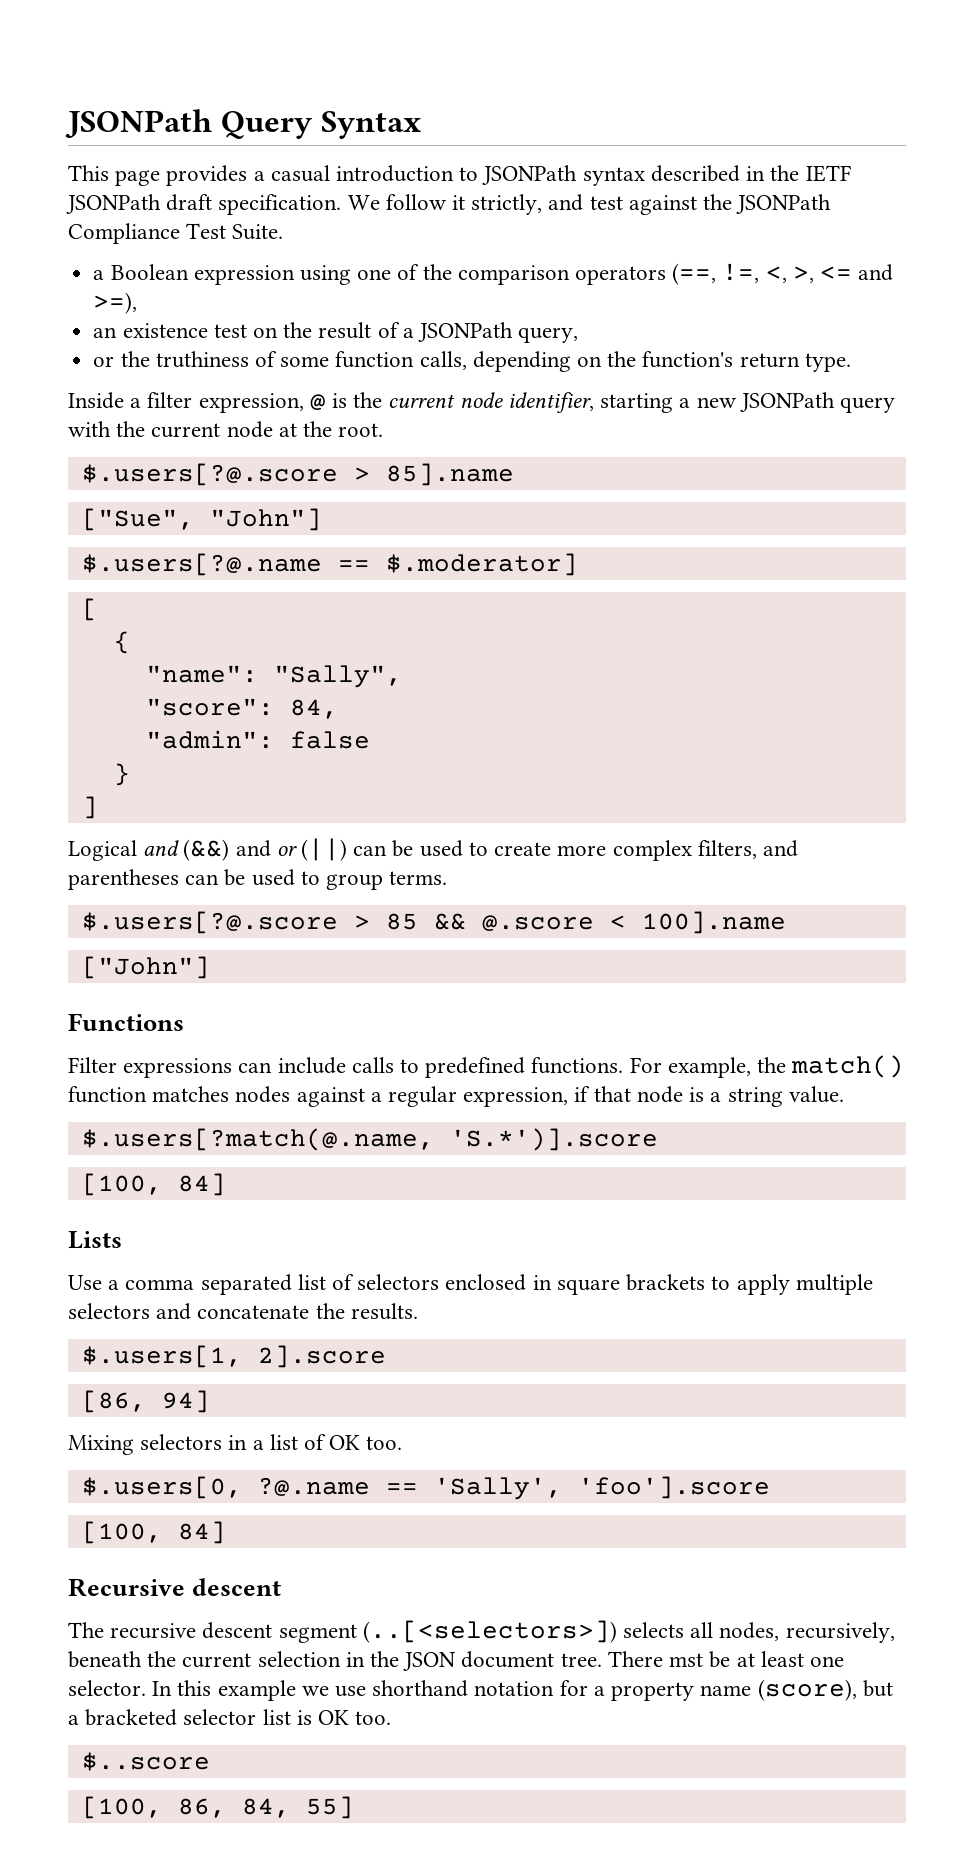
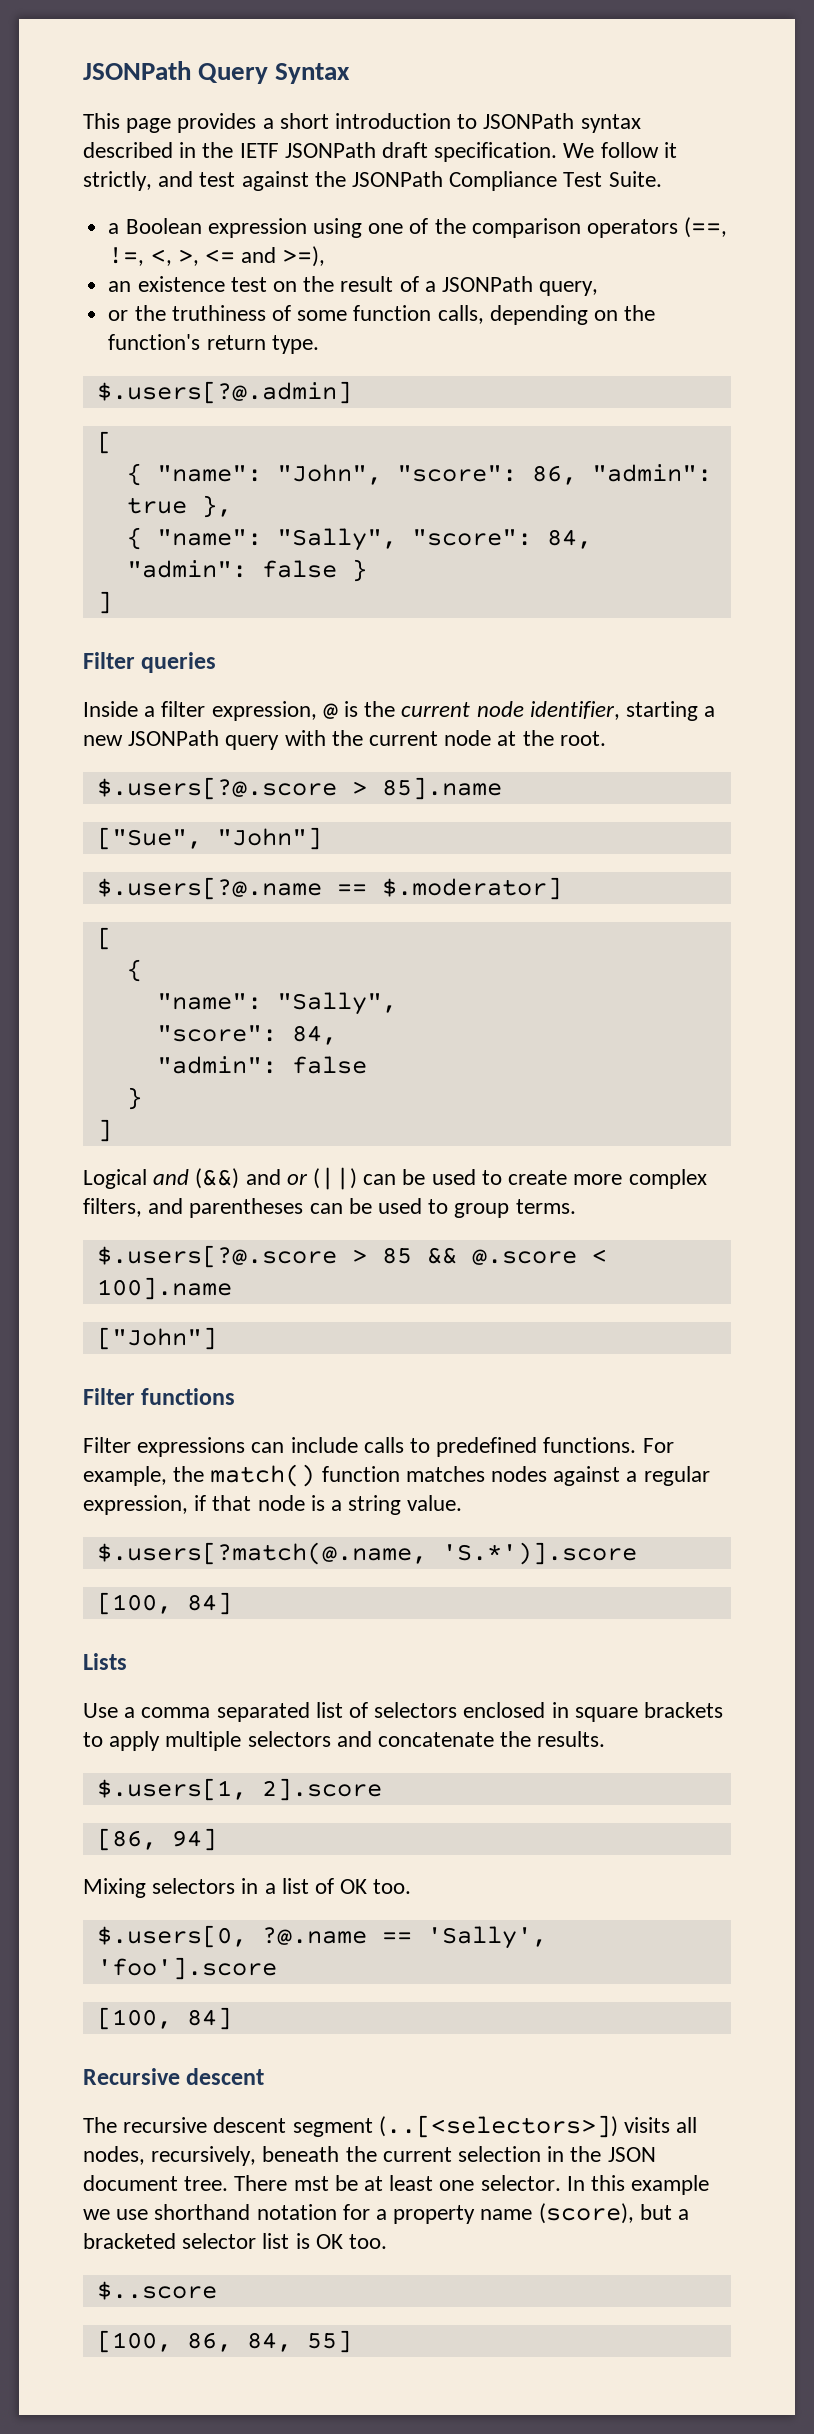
[270,165,330,182] casual -> [279,113,329,129] short
(851, 362) none -> [96,381,352,404] [96,431,112,454] [126,463,712,486] [126,495,232,518] [126,527,592,551] [126,559,367,582] [96,591,112,614] [83,652,217,673] // $.users[?@.admin] // [ // { "name": "John", "score": 86, "admin": true }, // { "name": "Sally", "score": 84, "admin": false } // ] // Filter queries
[68,1013,184,1031] Functions -> [83,1388,236,1405] Filter functions
[623,1622,685,1638] selects -> [624,2117,671,2133] visits

